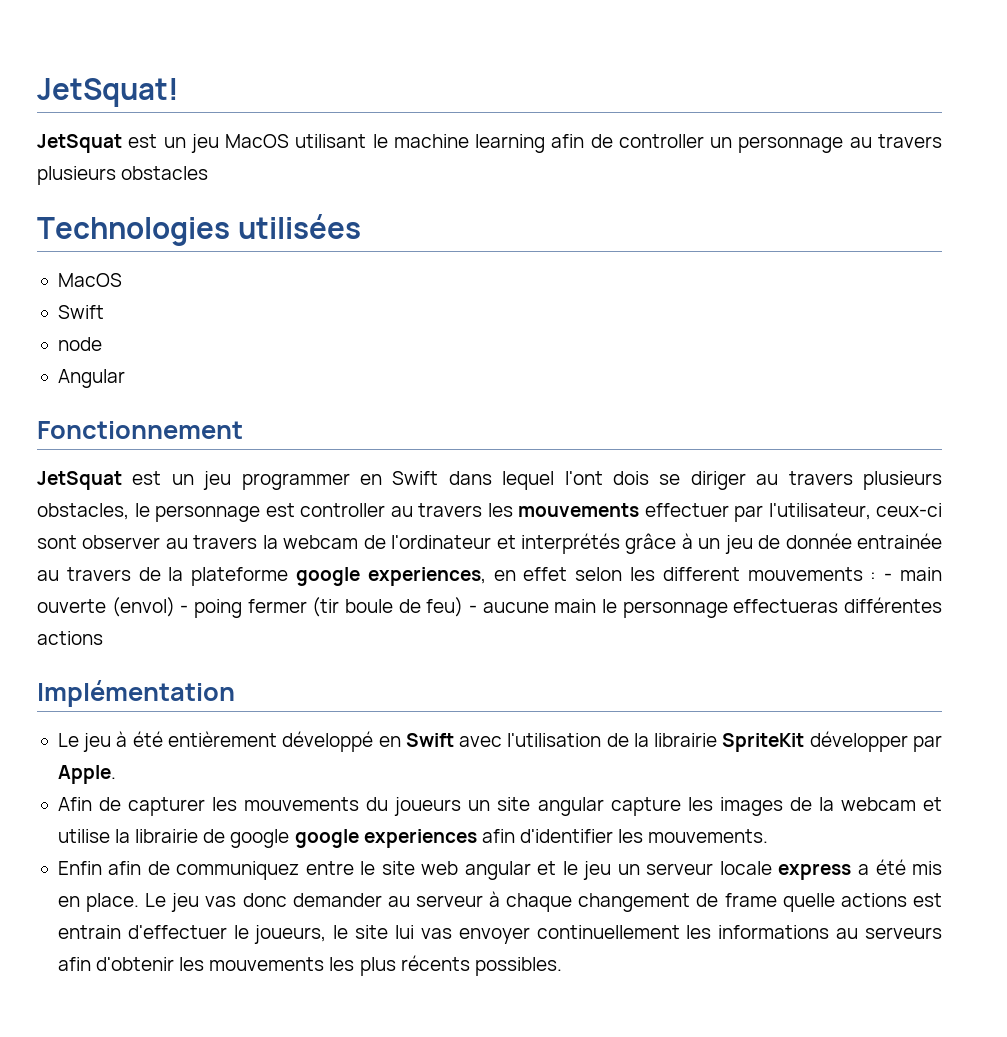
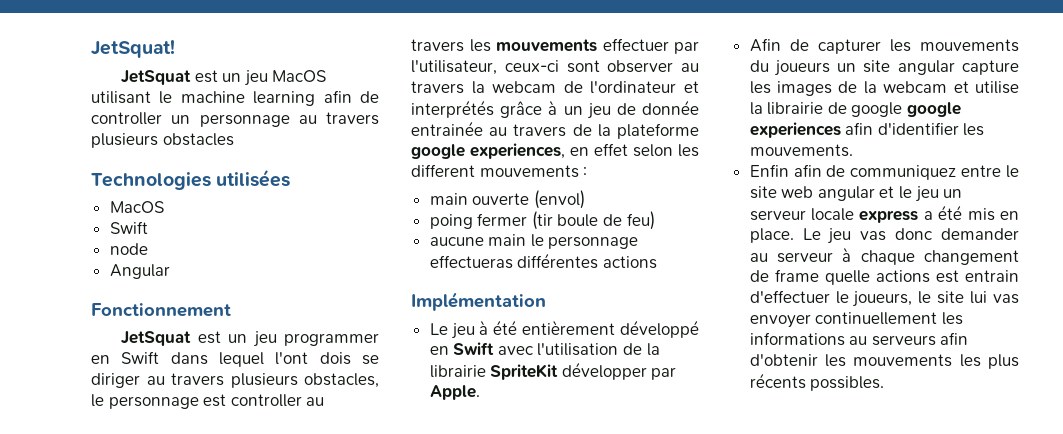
[884,573,893,581] - -> (588, 172) //
[180,605,189,613] - -> (585, 199) //
[469,605,478,613] - -> (655, 220) //

